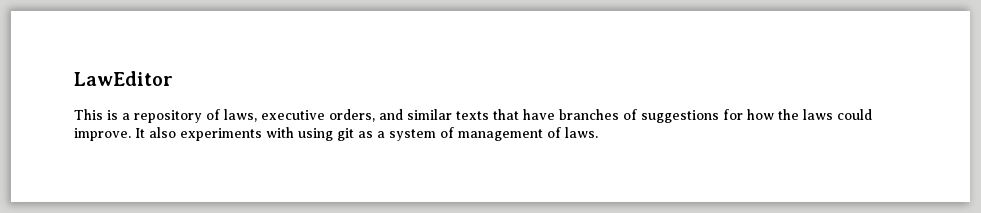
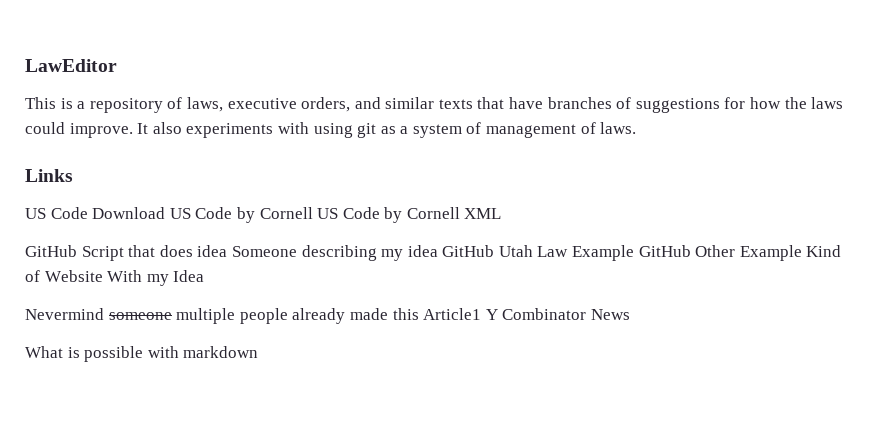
(598, 132) none -> [25,169,73,182] [25,207,502,223] [25,245,842,261] [25,270,205,286] [25,308,630,324] [25,346,259,362] // Links // US Code Download US Code by Cornell US Code by Cornell XML // GitHub Script that does idea Someone describing my idea GitHub Utah Law Example GitHub Other Example Kind of Website With my Idea // Nevermind someone multiple people already made this Article1 Y Combinator News // What is possible with markdown

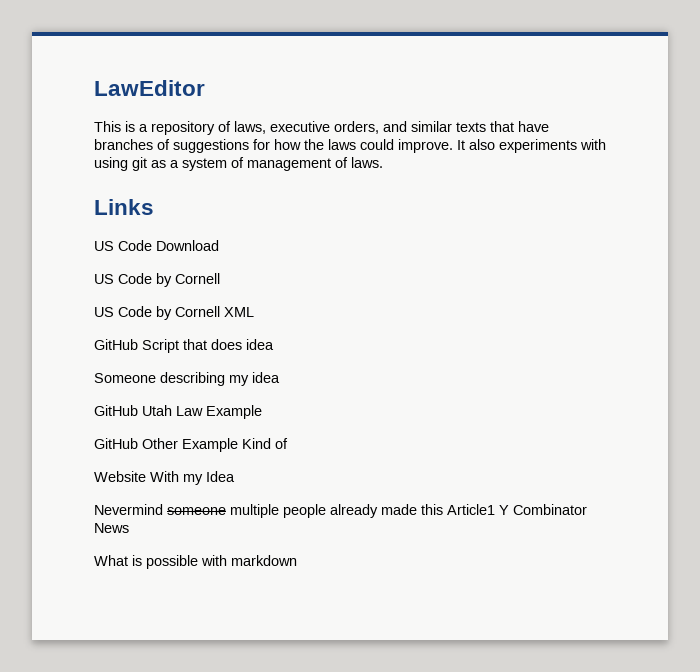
[169,207,313,223] US Code by Cornell -> [94,273,220,287] // US Code by Cornell //
(228, 251) none -> (274, 344) //
(438, 251) none -> (280, 377) //
(635, 253) none -> (262, 412) //
(40, 276) none -> (288, 443) //

